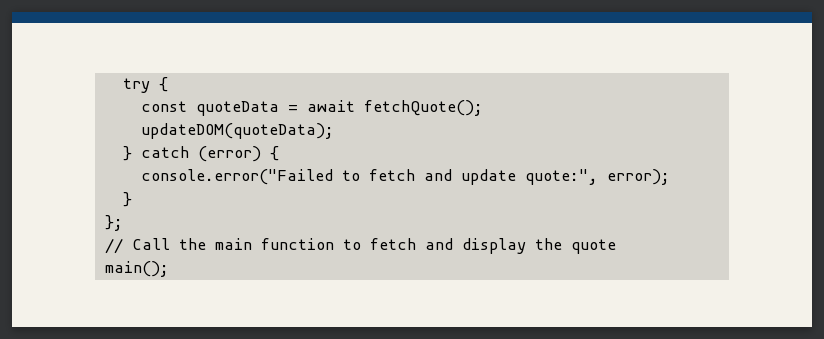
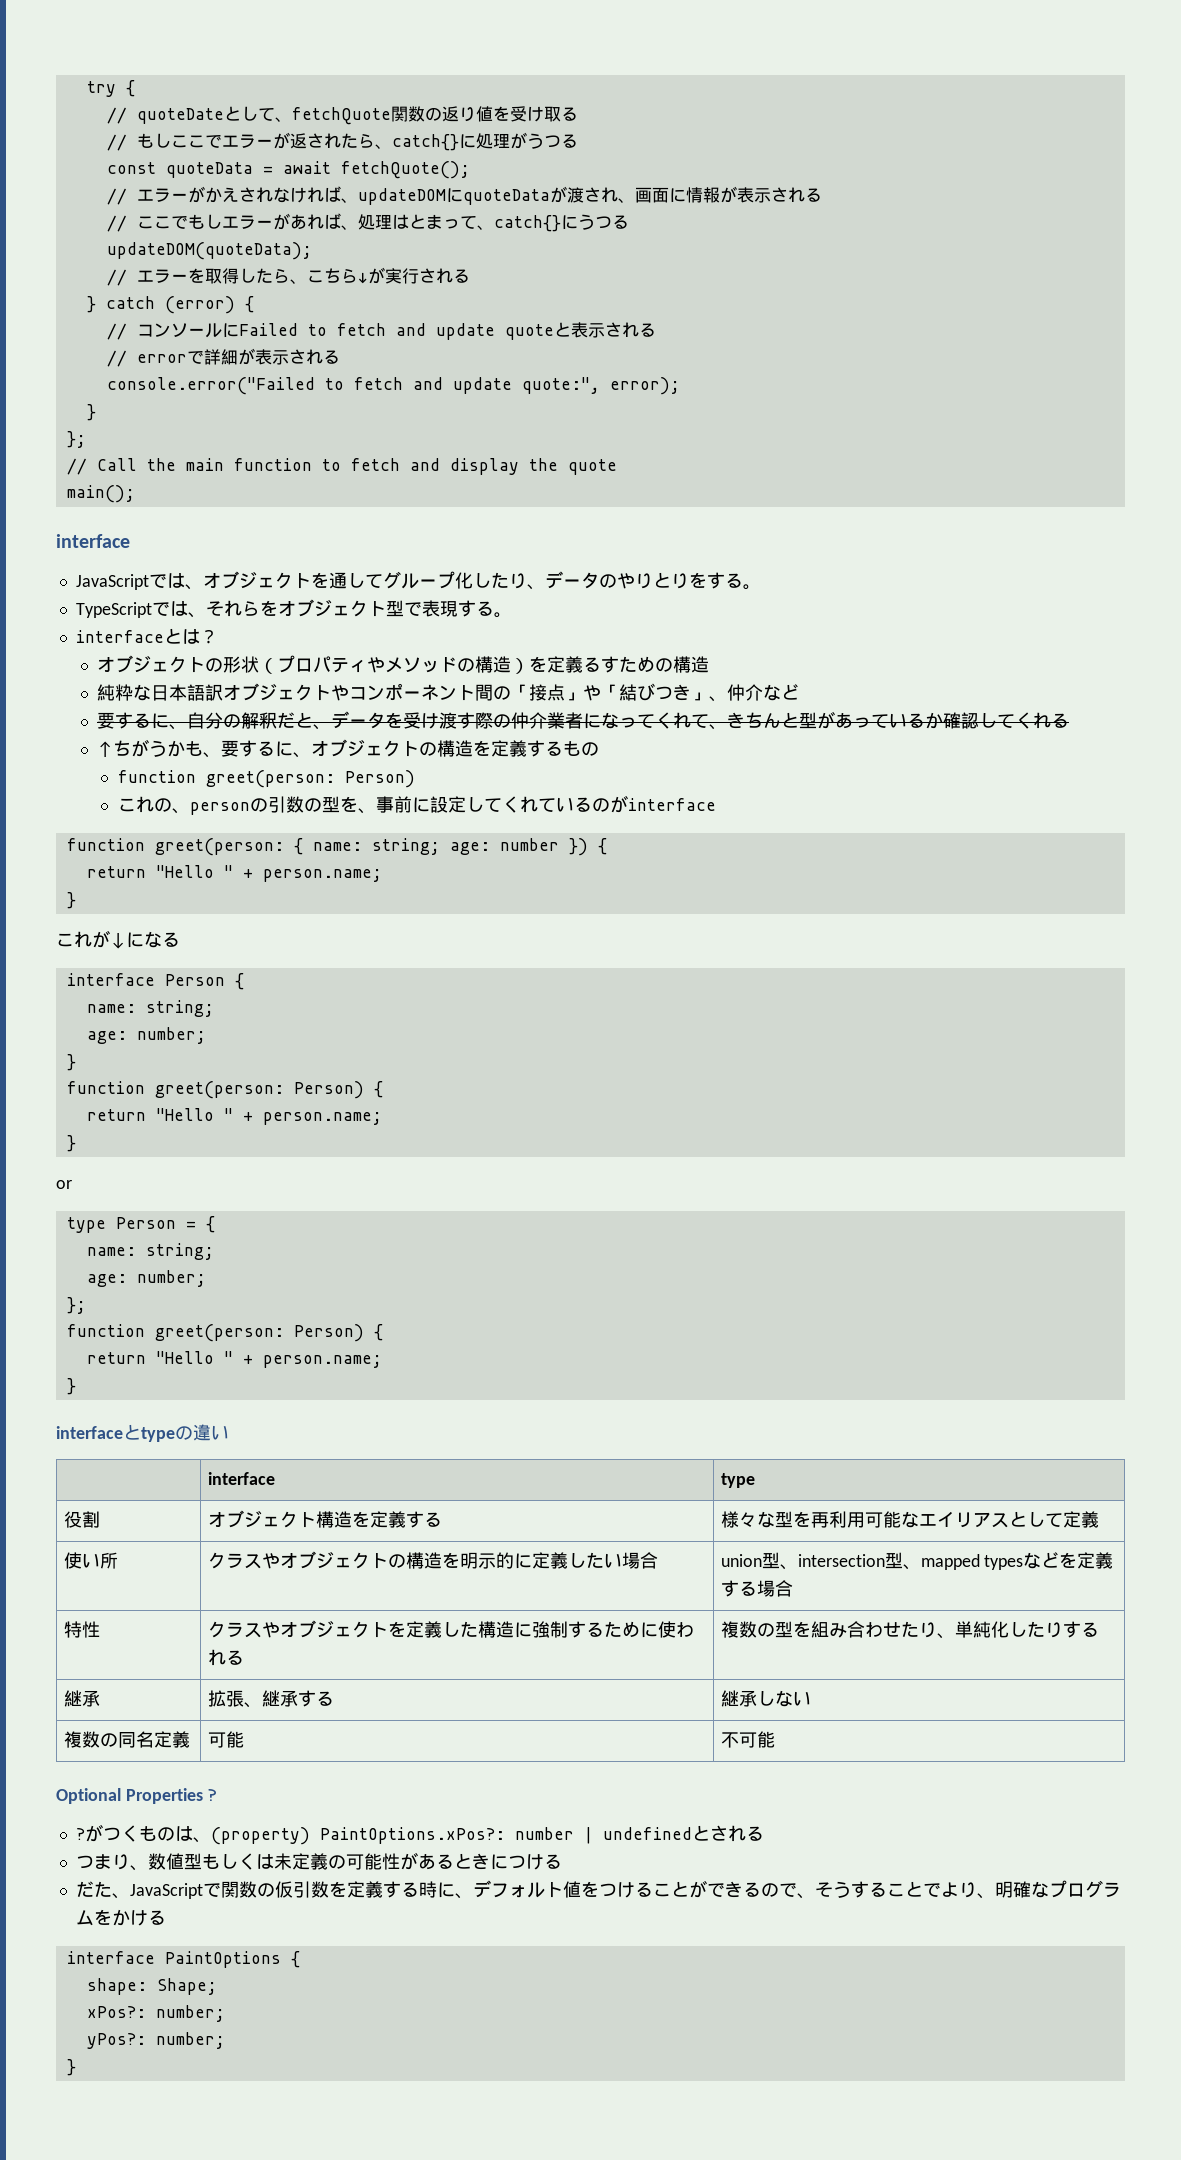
(168, 84) none -> [106,106,578,125] [106,132,578,151] // // quoteDateとして、fetchQuote関数の返り値を受け取る // // もしここでエラーが返されたら、catch{}に処理がうつる
[140,123,334,139] [122,146,279,162] updateDOM(quoteData); // } catch (error) { -> [106,186,822,205] [106,213,629,232] [106,242,312,260] [106,267,470,286] [86,296,254,314] [106,322,656,340] [106,348,340,367] // エラーがかえされなければ、updateDOMにquoteDataが渡され、画面に情報が表示される // // ここでもしエラーがあれば、処理はとまって、catch{}にうつる // updateDOM(quoteData); // // エラーを取得したら、こちら↓が実行される // } catch (error) { // // コンソールにFailed to fetch and update quoteと表示される // // errorで詳細が表示される
(169, 269) none -> [56,534,130,548] [75,571,761,590] [75,599,512,618] [75,628,218,644] [96,655,709,674] [96,683,799,702] [96,711,1069,730] [96,739,599,758] [117,770,415,788] [117,795,716,815] [66,838,607,856] [86,865,382,882] [66,892,76,909] [56,930,180,949] [66,973,244,990] [86,1000,214,1017] [86,1027,206,1044] [66,1054,76,1071] [66,1081,383,1099] [86,1108,382,1125] [66,1135,76,1152] [56,1180,72,1189] [66,1216,215,1233] [86,1243,214,1260] [86,1270,206,1287] [66,1297,86,1314] [66,1324,383,1342] [86,1351,382,1368] [66,1378,76,1395] [56,1424,229,1442] [207,1472,275,1485] [720,1473,755,1488] [63,1511,100,1528] [207,1510,442,1528] [720,1511,1099,1528] [63,1552,118,1569] [207,1551,658,1569] [720,1552,1114,1570] [720,1580,793,1597] [63,1621,100,1638] [207,1620,694,1638] [207,1649,244,1666] [720,1621,1099,1639] [63,1690,100,1707] [207,1690,334,1708] [720,1690,811,1707] [63,1731,190,1748] [207,1731,244,1748] [720,1731,775,1748] [56,1788,217,1804] [75,1824,764,1845] [75,1852,562,1871] [75,1880,1121,1899] [75,1909,166,1926] [66,1951,300,1968] [86,1978,217,1995] [86,2005,225,2022] [86,2032,225,2049] [66,2059,76,2076] // interface // JavaScriptでは、オブジェクトを通してグループ化したり、データのやりとりをする。 // TypeScriptでは、それらをオブジェクト型で表現する。 // interfaceとは？ // オブジェクトの形状（プロパティやメソッドの構造）を定義るすための構造 // 純粋な日本語訳オブジェクトやコンポーネント間の「接点」や「結びつき」、仲介など // 要するに、自分の解釈だと、データを受け渡す際の仲介業者になってくれて、きちんと型があっているか確認してくれる // ↑ちがうかも、要するに、オブジェクトの構造を定義するもの // function greet(person: Person) // これの、personの引数の型を、事前に設定してくれているのがinterface // function greet(person: { name: string; age: number }) { // return "Hello " + person.name; // } // これが↓になる // interface Person { // name: string; // age: number; // } // function greet(person: Person) { // return "Hello " + person.name; // } // or // type Person = { // name: string; // age: number; // }; // function greet(person: Person) { // return "Hello " + person.name; // } // interfaceとtypeの違い // | interface | type // 役割 | オブジェクト構造を定義する | 様々な型を再利用可能なエイリアスとして定義 // 使い所 | クラスやオブジェクトの構造を明示的に定義したい場合 | union型、intersection型、mapped typesなどを定義する場合 // 特性 | クラスやオブジェクトを定義した構造に強制するために使われる | 複数の型を組み合わせたり、単純化したりする // 継承 | 拡張、継承する | 継承しない // 複数の同名定義 | 可能 | 不可能 // Optional Properties ? // ?がつくものは、(property) PaintOptions.xPos?: number | undefinedとされる // つまり、数値型もしくは未定義の可能性があるときにつける // だた、JavaScriptで関数の仮引数を定義する時に、デフォルト値をつけることができるので、そうすることでより、明確なプログラムをかける // interface PaintOptions { // shape: Shape; // xPos?: number; // yPos?: number; // }

